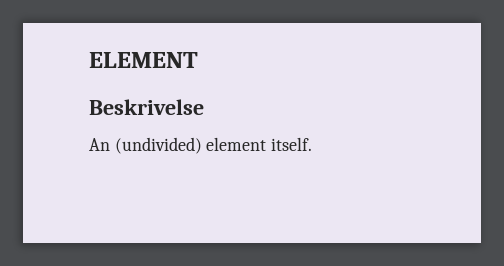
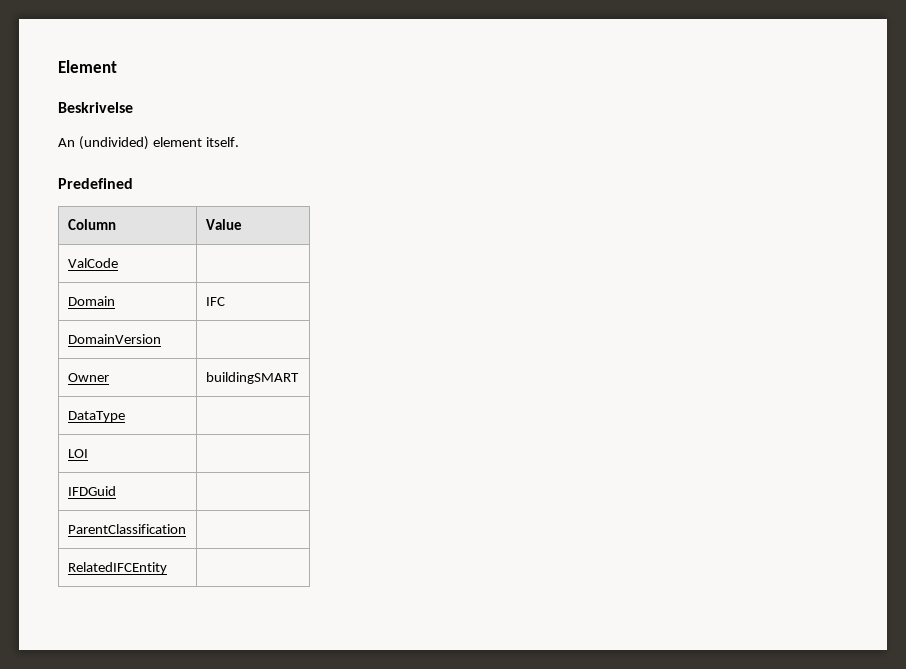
[89,52,198,68] ELEMENT -> [58,60,117,73] Element
(313, 144) none -> [58,178,133,189] [67,219,116,230] [205,219,242,230] [67,258,118,268] [67,296,115,306] [205,297,225,306] [67,334,161,344] [67,373,109,382] [205,372,299,384] [67,411,125,422] [67,449,88,458] [67,486,116,496] [67,524,186,534] [67,562,167,574] // Predefined // Column | Value // ValCode | // Domain | IFC // DomainVersion | // Owner | buildingSMART // DataType | // LOI | // IFDGuid | // ParentClassification | // RelatedIFCEntity |

